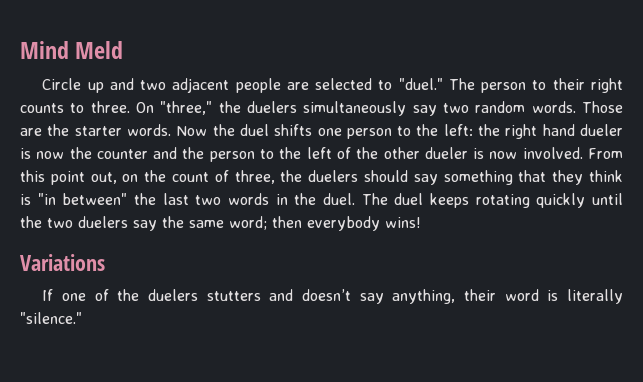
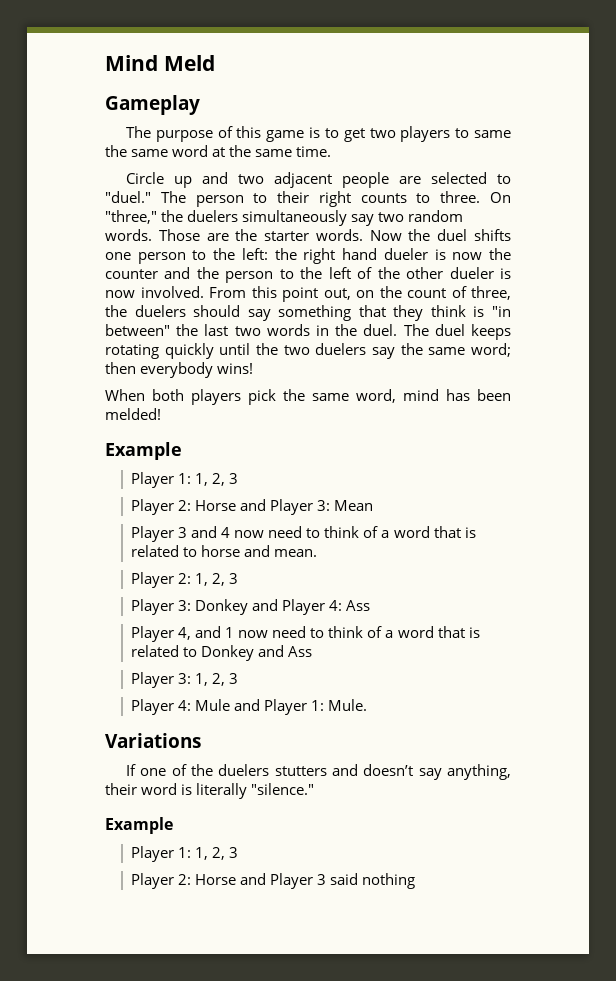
(124, 50) none -> [105,95,200,115] [125,126,512,142] [105,145,332,157] // Gameplay // The purpose of this game is to get two players to same the same word at the same time.
(421, 222) none -> [105,389,511,405] [105,408,161,420] [105,442,182,460] [131,472,239,488] [131,499,374,515] [131,526,476,542] [131,545,318,557] [131,572,239,588] [131,599,371,615] [131,626,480,642] [131,645,313,661] [131,672,239,688] [131,699,368,715] // When both players pick the same word, mind has been melded! // Example // Player 1: 1, 2, 3 // Player 2: Horse and Player 3: Mean // Player 3 and 4 now need to think of a word that is related to horse and mean. // Player 2: 1, 2, 3 // Player 3: Donkey and Player 4: Ass // Player 4, and 1 now need to think of a word that is related to Donkey and Ass // Player 3: 1, 2, 3 // Player 4: Mule and Player 1: Mule.
(82, 318) none -> [105,817,173,834] [131,846,239,862] [131,873,416,889] // Example // Player 1: 1, 2, 3 // Player 2: Horse and Player 3 said nothing

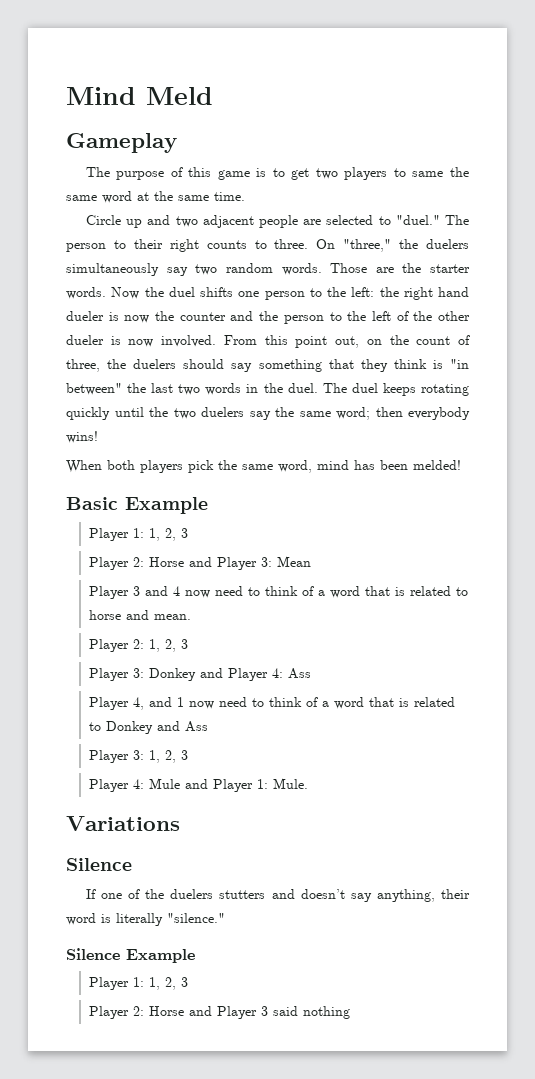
(161, 414) none -> [66,497,118,510] Basic
(201, 740) none -> [66,858,132,871] // Silence
(315, 789) none -> [66,948,120,960] Silence

